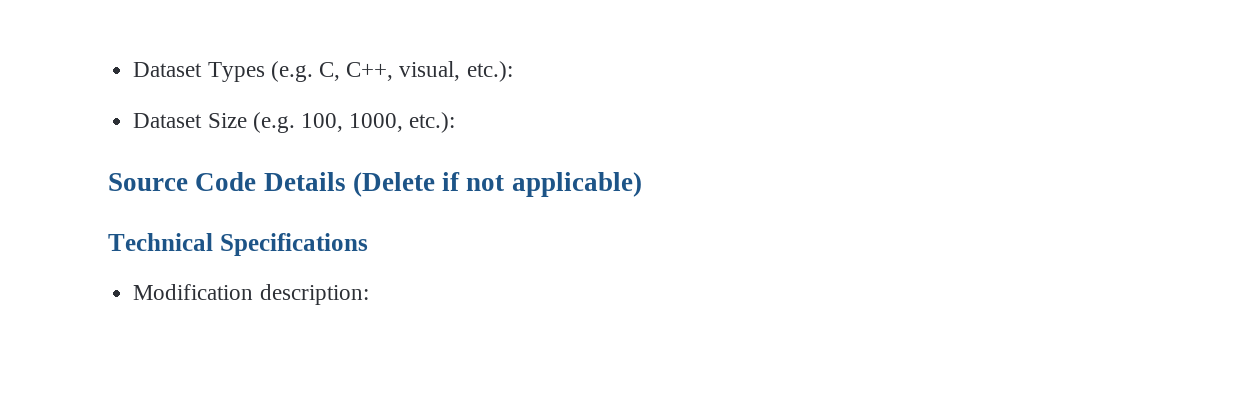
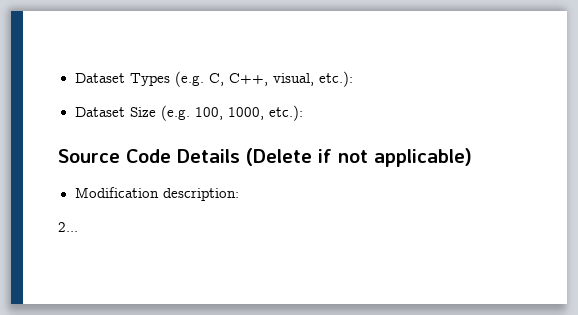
[108,233,368,256] // Technical Specifications -> (472, 157) none
(369, 294) none -> [58,222,78,232] // 2...

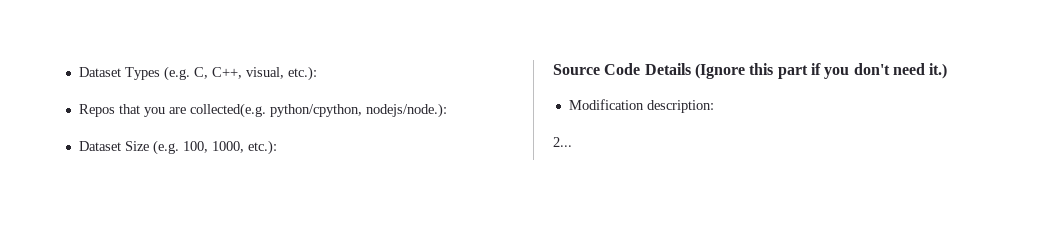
(353, 79) none -> [78,103,447,118] // Repos that you are collected(e.g. python/cpython, nodejs/node.):
[246,148,472,167] (Delete if not applicable) -> [694,63,948,79] (Ignore this part if you don't need it.)

